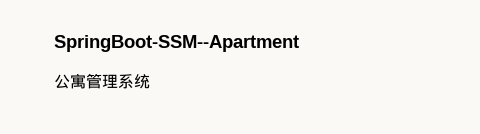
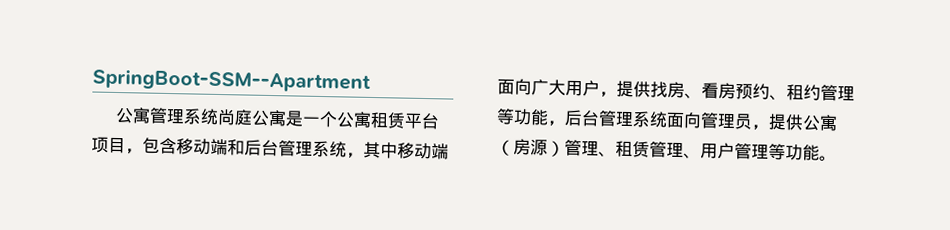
(150, 81) none -> [217,108,441,130] [91,136,449,160] [497,78,855,102] [496,108,838,132] [496,138,837,162] 尚庭公寓是一个公寓租赁平台项目，包含移动端和后台管理系统，其中移动端面向广大用户，提供找房、看房预约、租约管理等功能，后台管理系统面向管理员，提供公寓（房源）管理、租赁管理、用户管理等功能。

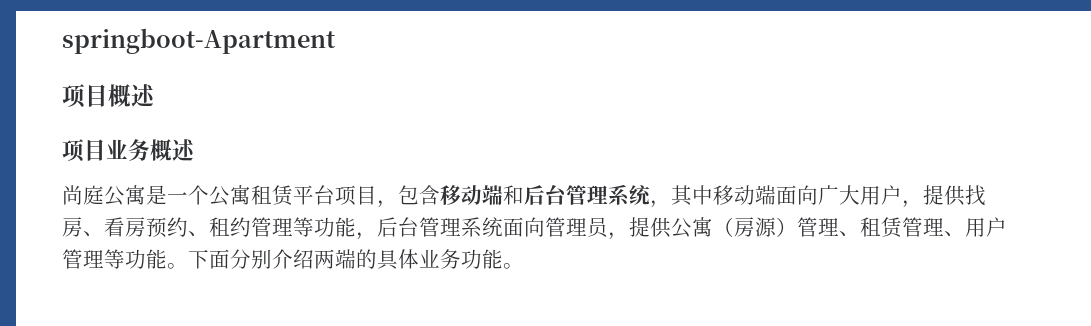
[92,68,371,93] [115,106,220,125] SpringBoot-SSM--Apartment // 公寓管理系统 -> [62,28,336,54] [62,84,155,108] [62,139,195,162] springboot-Apartment // 项目概述 // 项目业务概述 //
(837, 158) none -> [188,249,524,270] 下面分别介绍两端的具体业务功能。

